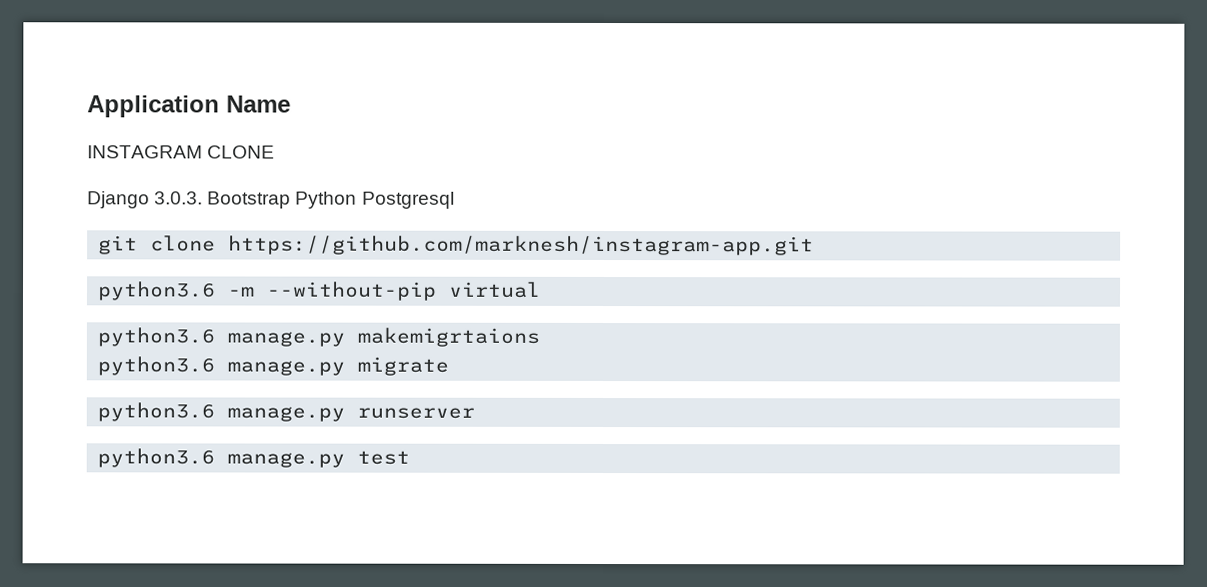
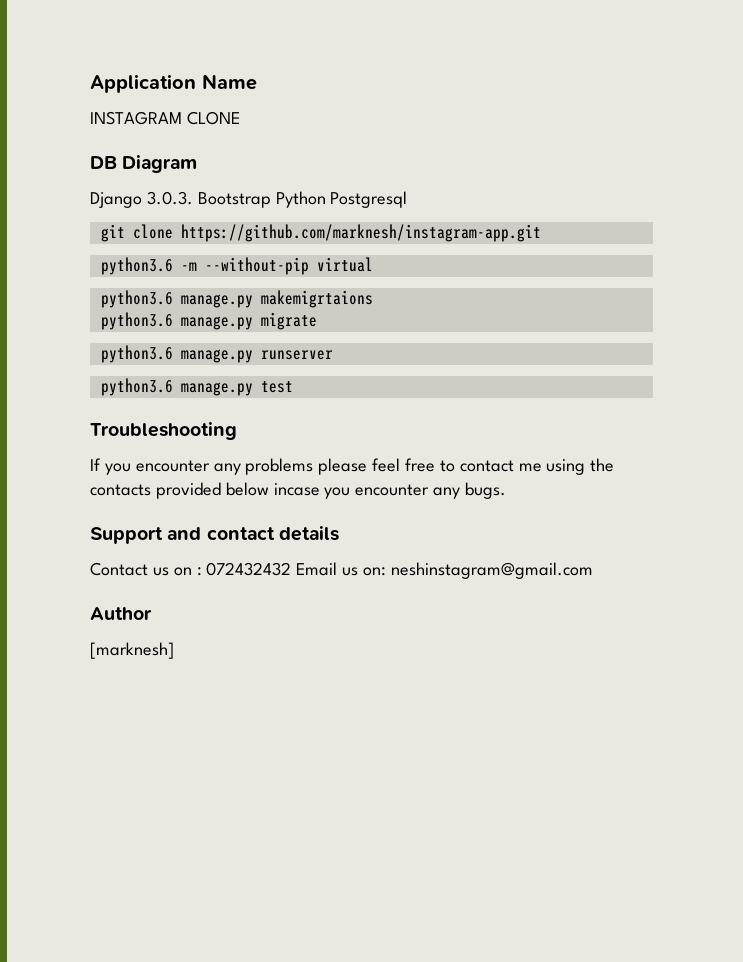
(276, 152) none -> [90,155,198,173] // DB Diagram
(411, 457) none -> [90,422,237,440] [90,458,615,475] [90,482,507,499] [90,526,339,544] [90,562,593,579] [90,607,152,620] [90,642,174,659] // Troubleshooting // If you encounter any problems please feel free to contact me using the contacts provided below incase you encounter any bugs. // Support and contact details // Contact us on : 072432432 Email us on: neshinstagram@gmail.com // Author // [marknesh]

